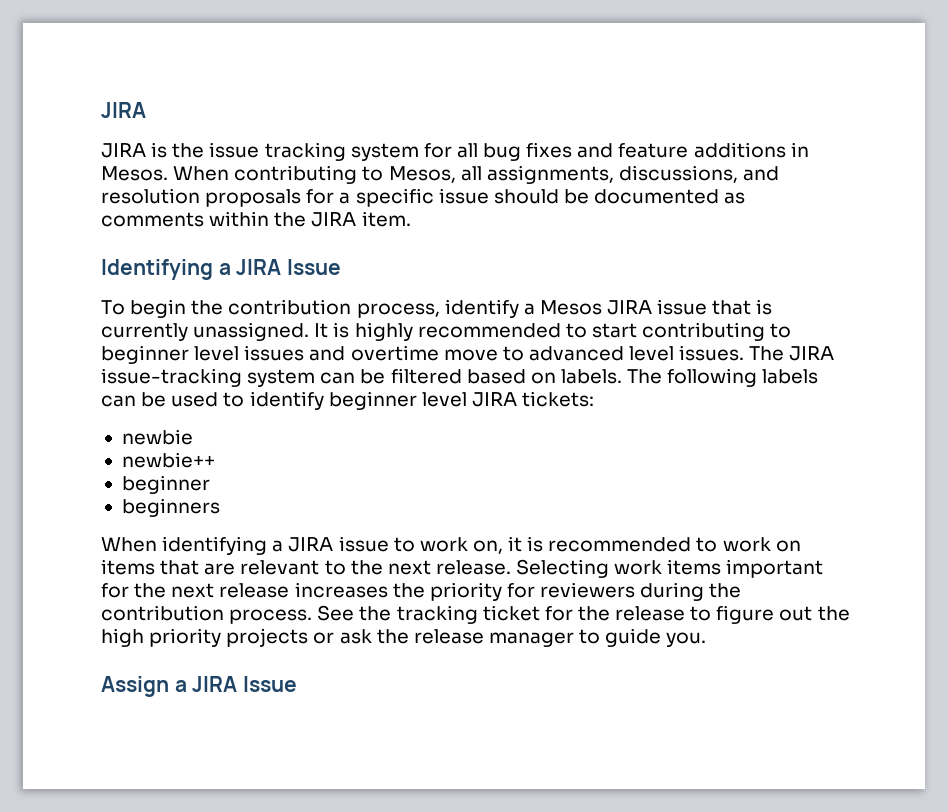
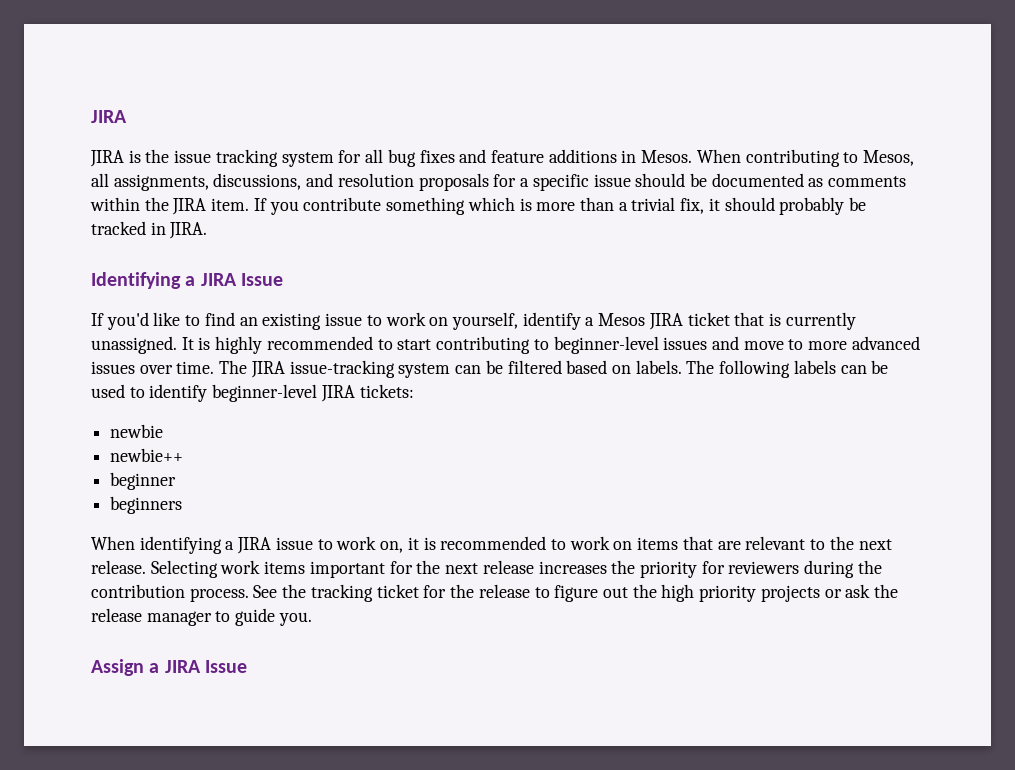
[101,259,342,280] [101,299,440,318] // Identifying a JIRA Issue // To begin the contribution process, -> [253,197,867,215] [91,221,208,239] [91,272,284,289] [91,312,518,330] If you contribute something which is more than a trivial fix, it should probably be tracked in JIRA. // Identifying a JIRA Issue // If you'd like to find an existing issue to work on yourself,
[657,299,708,315] issue -> [687,312,730,326] ticket
[101,345,240,364] beginner level -> [553,336,659,354] beginner-level
[350,345,439,361] overtime -> (739, 343) none
[528,345,745,361] advanced level issues. -> [808,336,920,350] [91,361,215,374] more advanced issues over time.
[328,391,467,410] beginner level -> [212,384,318,402] beginner-level

